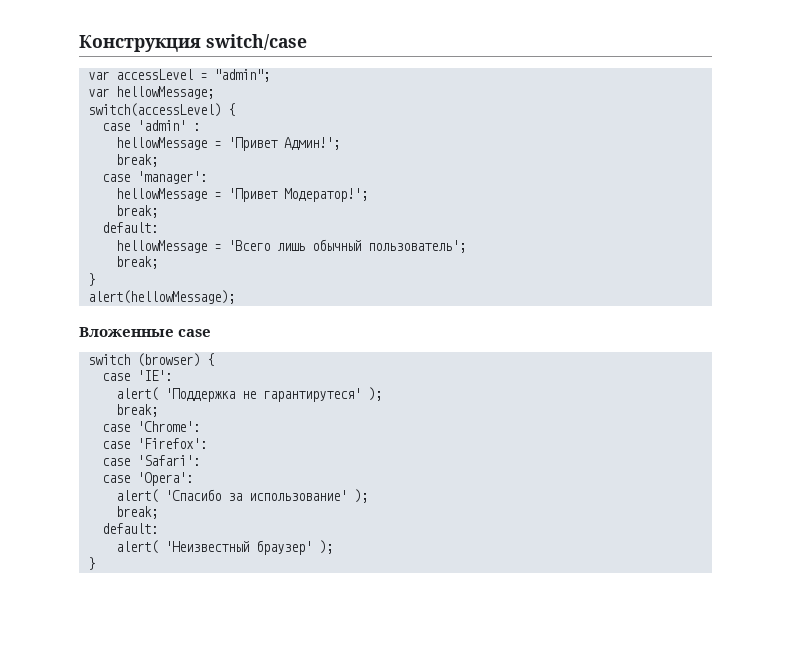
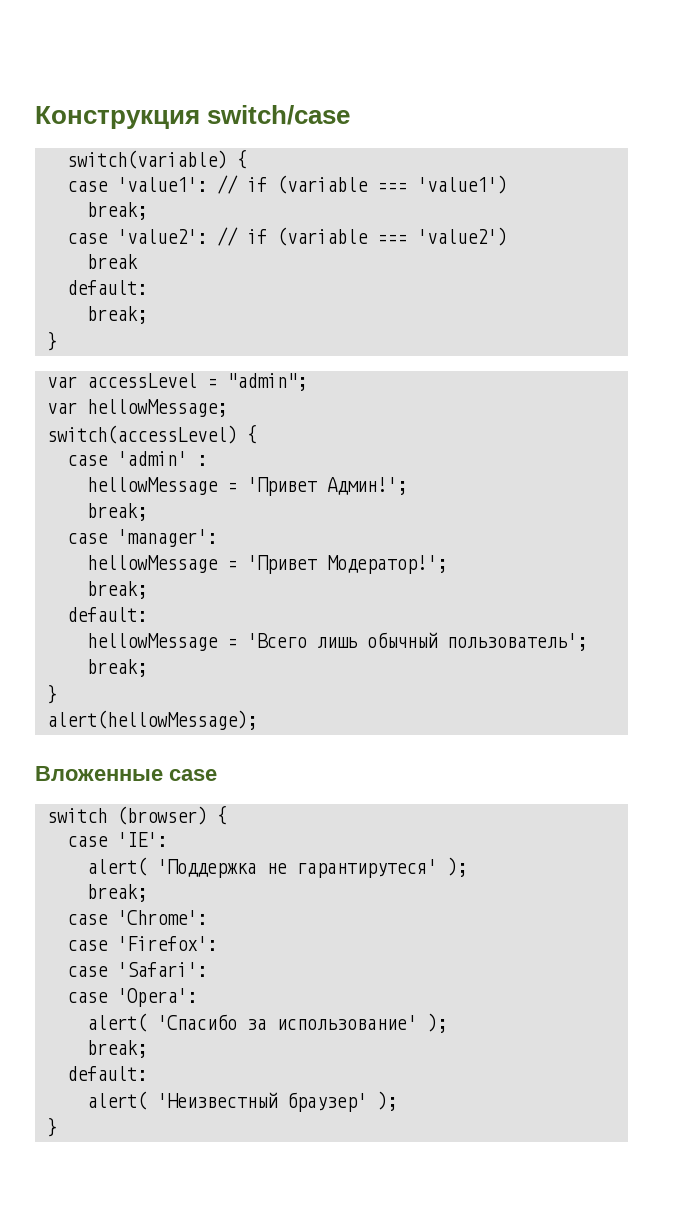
(307, 42) none -> [67,149,248,169] [67,175,508,194] [87,202,148,220] [67,227,508,246] [87,254,139,269] [67,280,148,295] [87,306,148,324] [47,331,58,351] // switch(variable) { // case 'value1': // if (variable === 'value1') // break; // case 'value2': // if (variable === 'value2') // break // default: // break; // }

